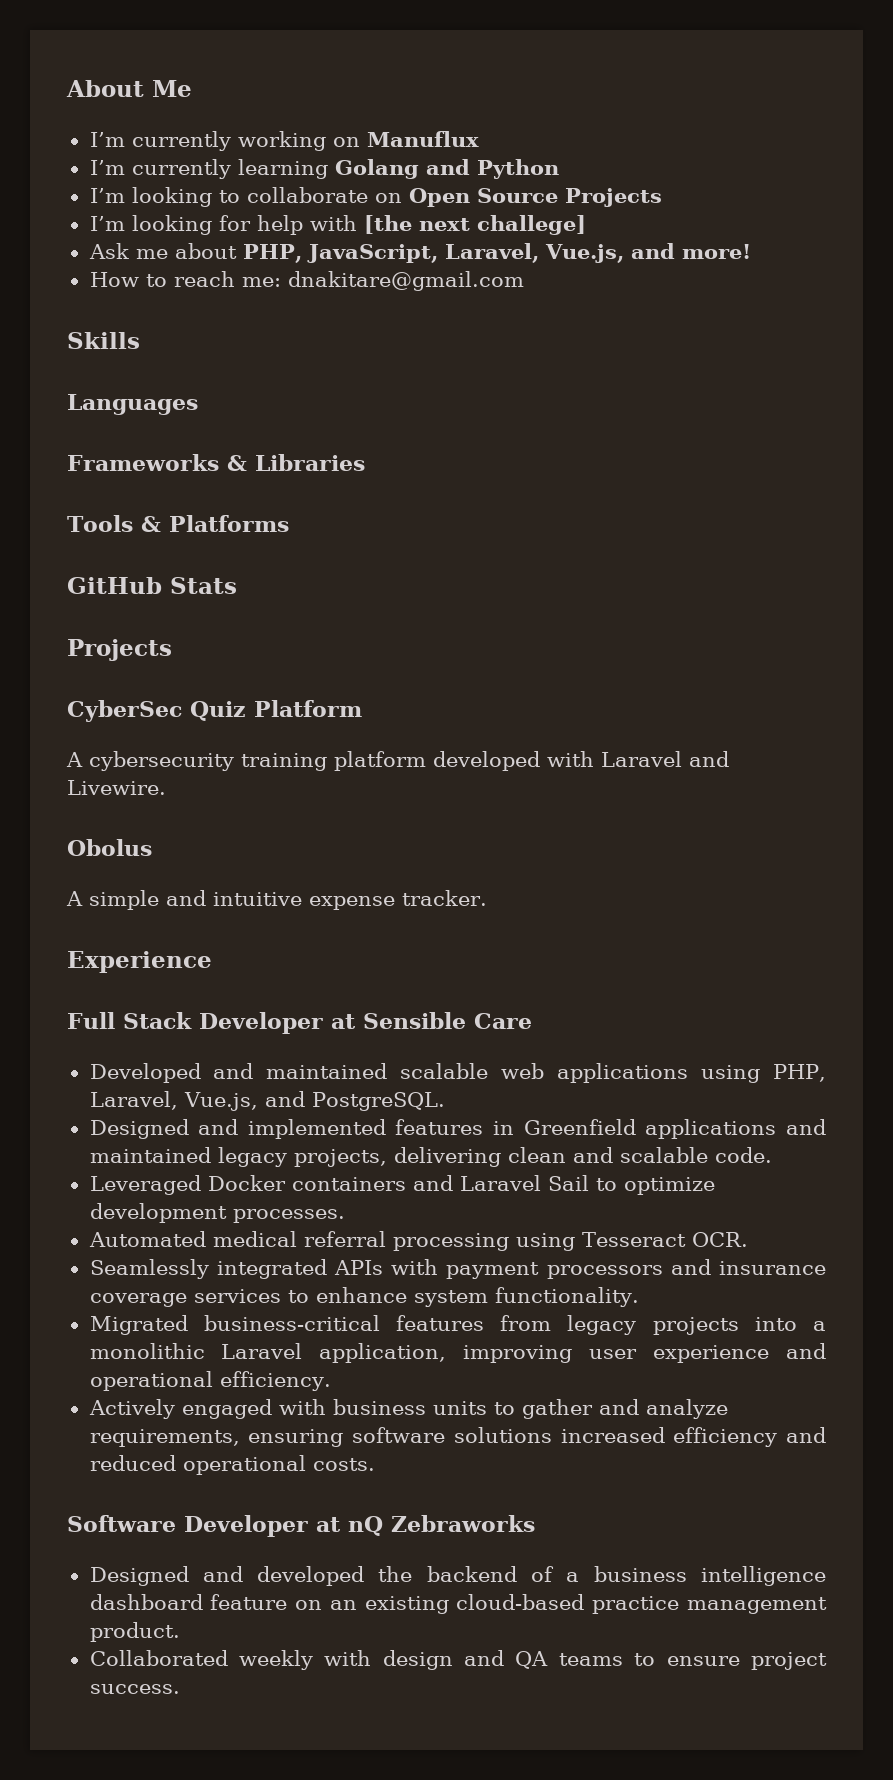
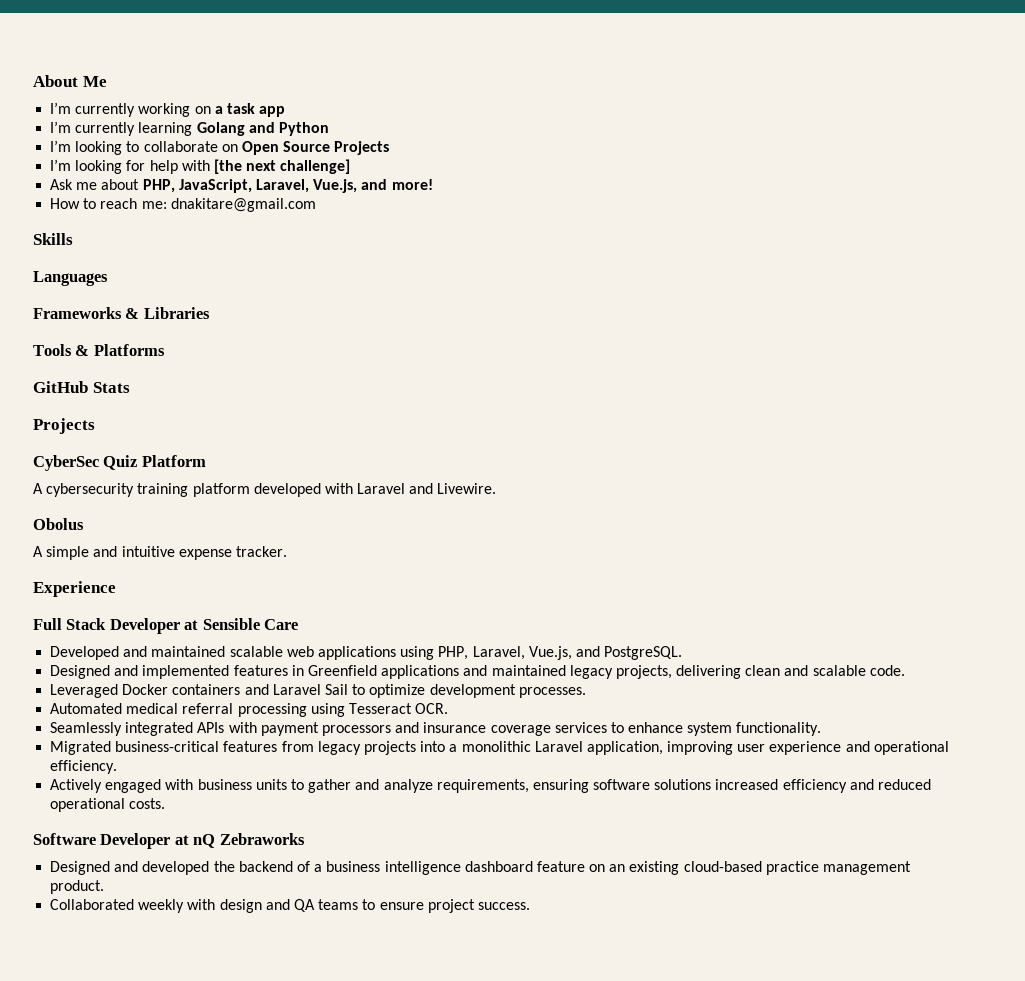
[366,131,479,147] Manuflux -> [214,103,286,117] a task app
[476,215,586,235] challege] -> [280,159,351,174] challenge]

